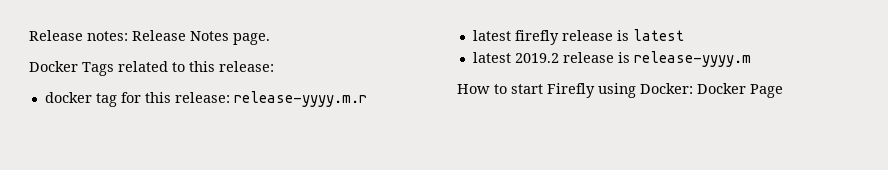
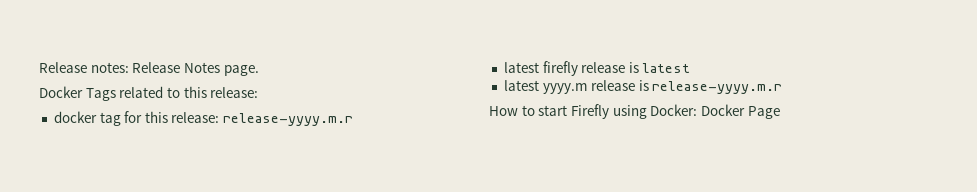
[514,51,751,67] 2019.2 release is release-yyyy.m -> [542,80,783,94] yyyy.m release is release-yyyy.m.r

